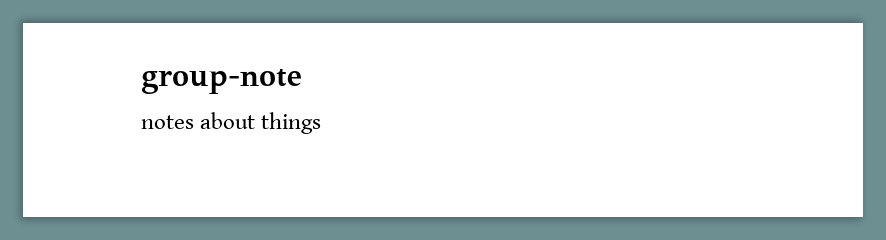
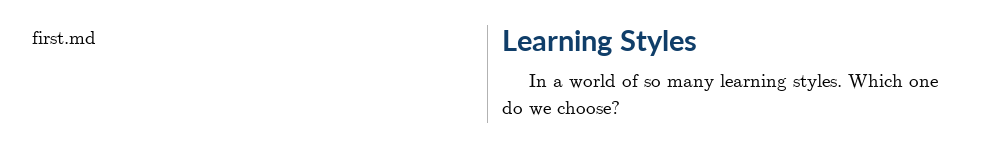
[141,69,302,94] [141,112,322,134] group-note // notes about things -> [32,31,96,44] [502,30,697,56] [528,74,938,91] [502,101,620,116] first.md // Learning Styles // In a world of so many learning styles. Which one do we choose?

